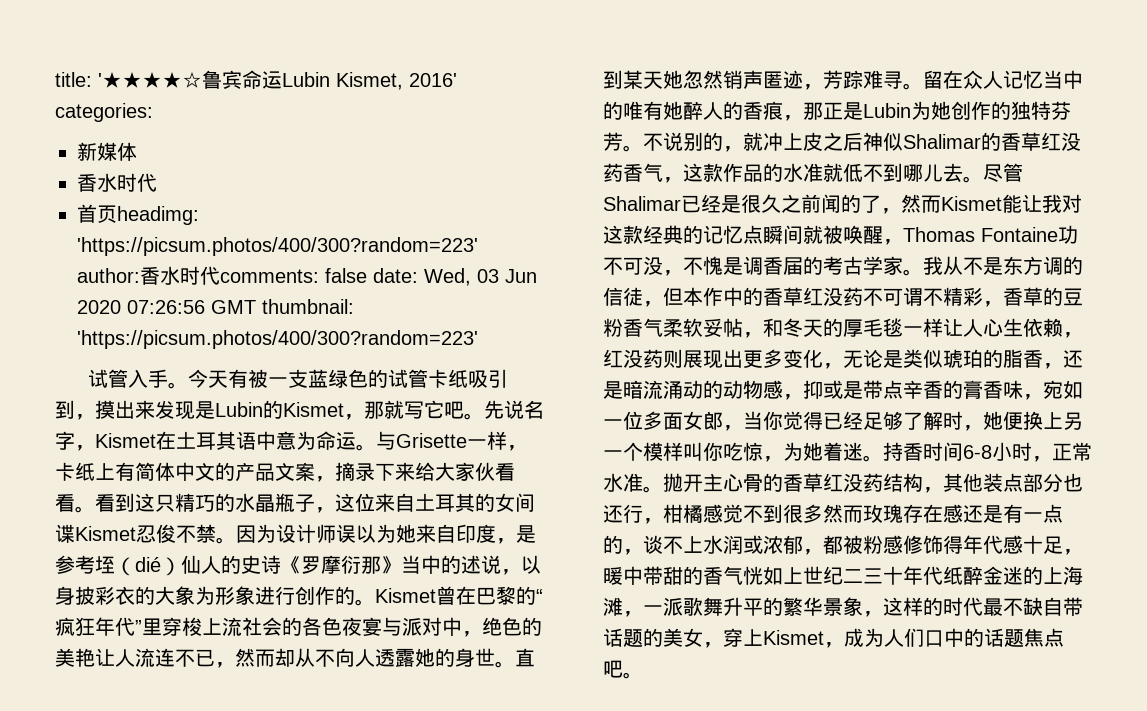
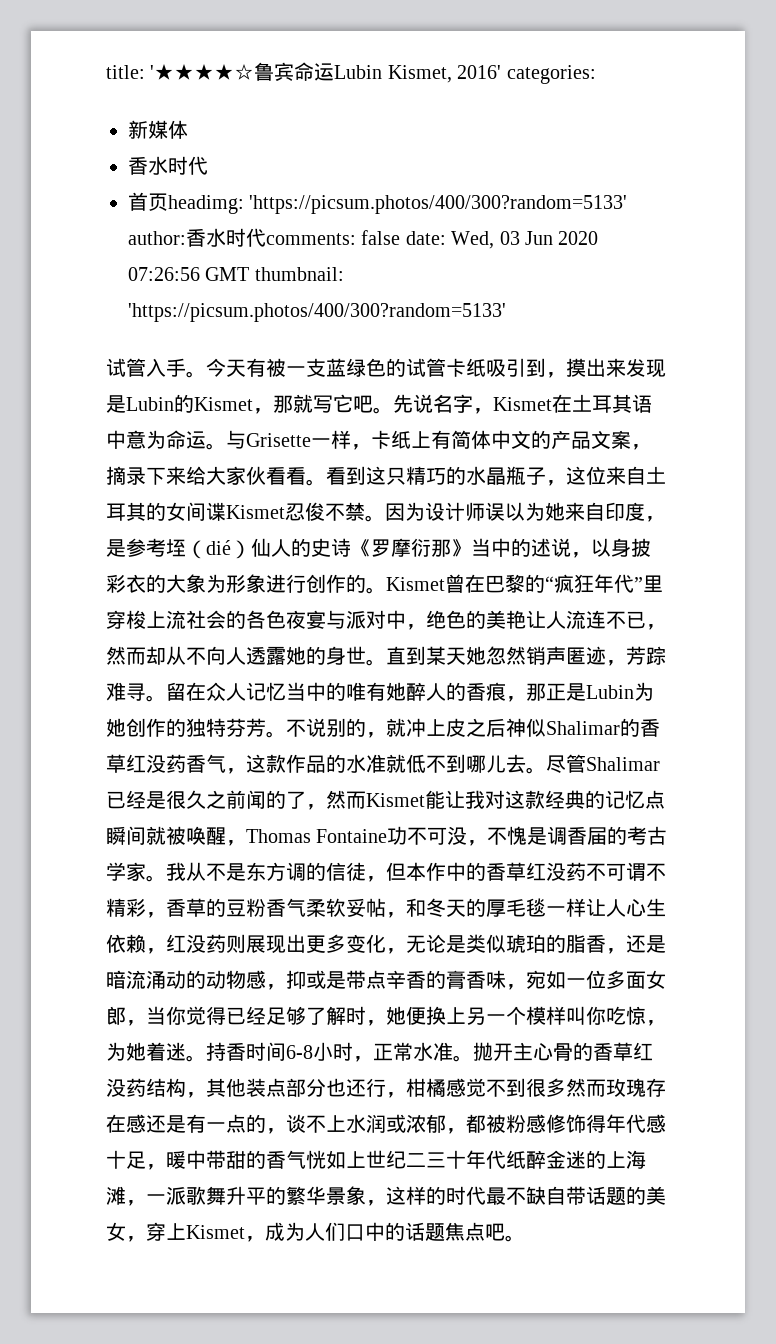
[77,237,478,256] 'https://picsum.photos/400/300?random=223' -> [249,195,628,214] 'https://picsum.photos/400/300?random=5133'
[77,330,478,349] 'https://picsum.photos/400/300?random=223' -> [128,303,506,322] 'https://picsum.photos/400/300?random=5133'

